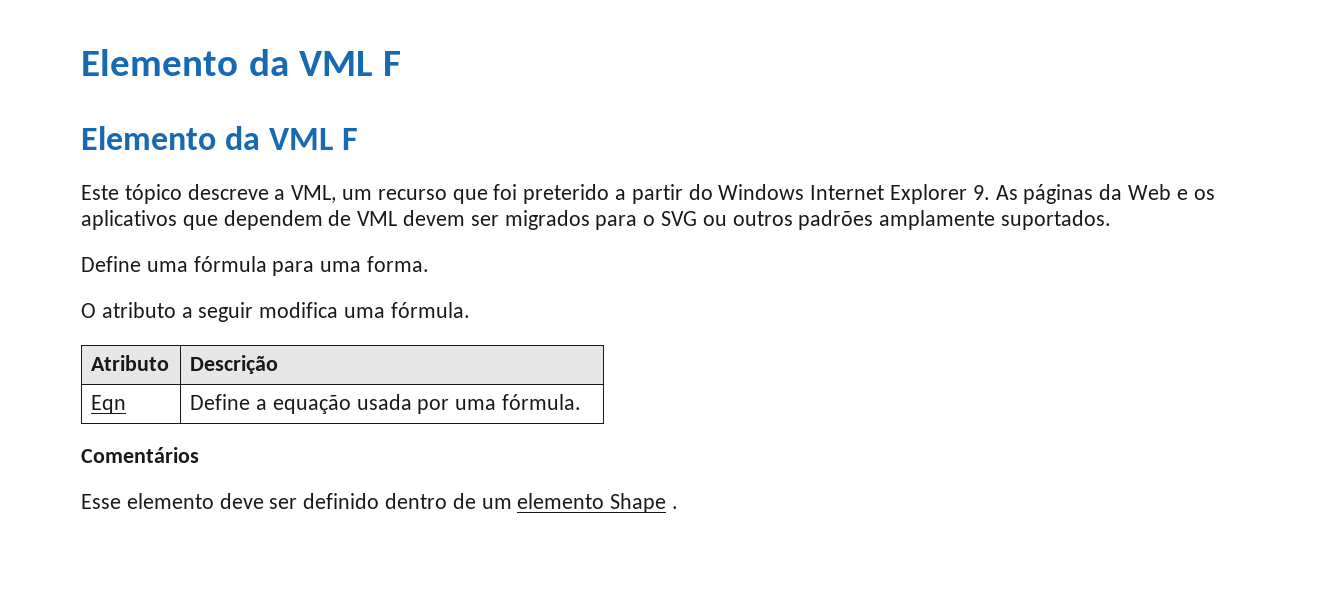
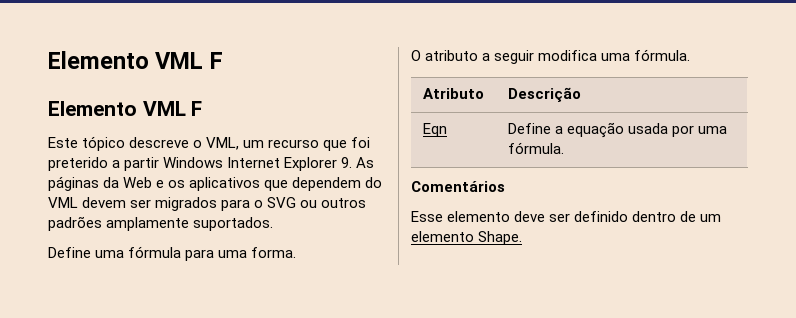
[81,49,289,76] Elemento da -> [48,51,149,69] Elemento
[225,126,261,150] da -> (137, 108) none
[274,189,286,200] a -> [193,140,203,148] o
[688,184,713,200] do -> (160, 164) none
[328,210,352,226] de -> [365,177,383,188] do
[610,493,679,513] Shape . -> [478,231,523,245] Shape.

